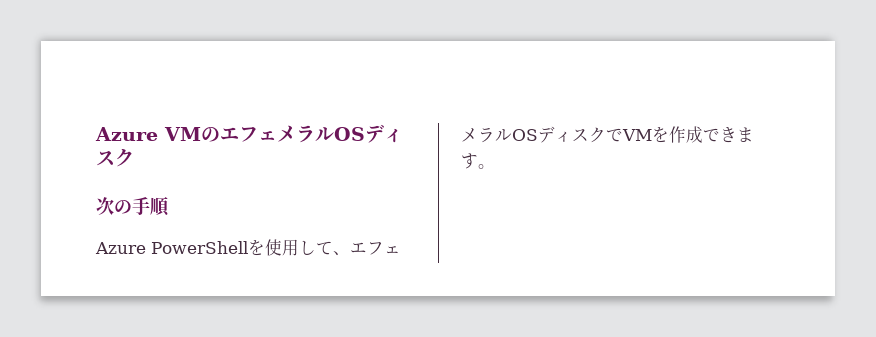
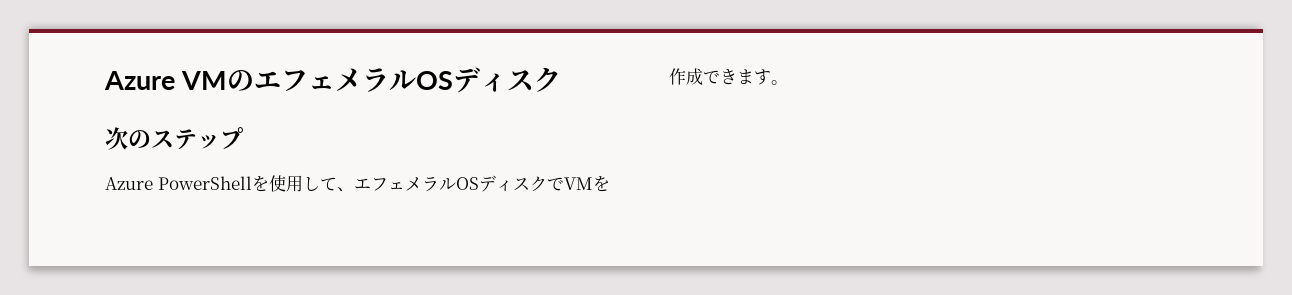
[132,197,169,216] 手順 -> [151,127,243,150] ステップ

